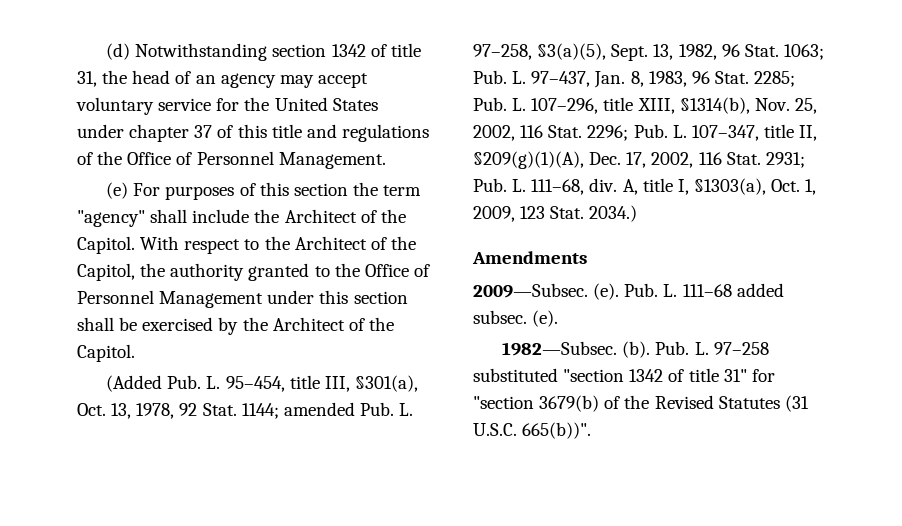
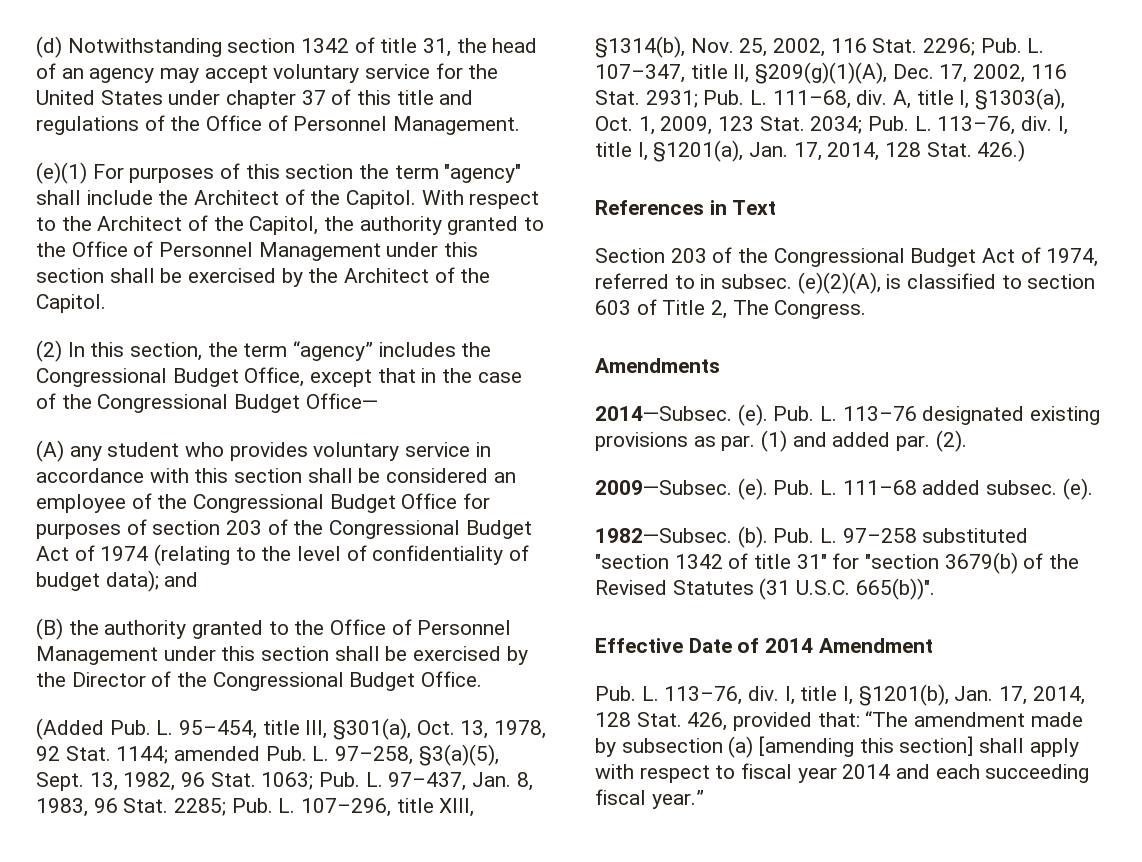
[106,182,129,199] (e) -> [36,162,87,184] (e)(1)
(135, 353) none -> [36,340,492,362] [36,367,522,387] [36,393,378,413] [36,440,491,462] [36,468,516,483] [36,493,491,513] [36,519,532,539] [36,544,530,566] [36,570,199,592] [36,618,512,640] [36,646,528,665] [36,671,483,691] // (2) In this section, the term “agency” includes the Congressional Budget Office, except that in the case of the Congressional Budget Office— // (A) any student who provides voluntary service in accordance with this section shall be considered an employee of the Congressional Budget Office for purposes of section 203 of the Congressional Budget Act of 1974 (relating to the level of confidentiality of budget data); and // (B) the authority granted to the Office of Personnel Management under this section shall be exercised by the Director of the Congressional Budget Office.
[589,205,638,222] [472,251,587,264] 2034.) // Amendments -> [810,116,1068,135] [595,140,1026,162] [595,200,777,215] [595,247,1099,267] [595,272,1096,294] [595,299,867,319] [595,358,720,373] [595,404,1101,426] [595,430,967,452] 2034; Pub. L. 113–76, div. I, title I, §1201(a), Jan. 17, 2014, 128 Stat. 426.) // References in Text // Section 203 of the Congressional Budget Act of 1974, referred to in subsec. (e)(2)(A), is classified to section 603 of Title 2, The Congress. // Amendments // 2014—Subsec. (e). Pub. L. 113–76 designated existing provisions as par. (1) and added par. (2).
(592, 430) none -> [595,638,933,653] [595,684,1085,706] [595,711,1083,731] [595,736,1079,758] [595,763,1090,783] [595,789,704,809] // Effective Date of 2014 Amendment // Pub. L. 113–76, div. I, title I, §1201(b), Jan. 17, 2014, 128 Stat. 426, provided that: “The amendment made by subsection (a) [amending this section] shall apply with respect to fiscal year 2014 and each succeeding fiscal year.”

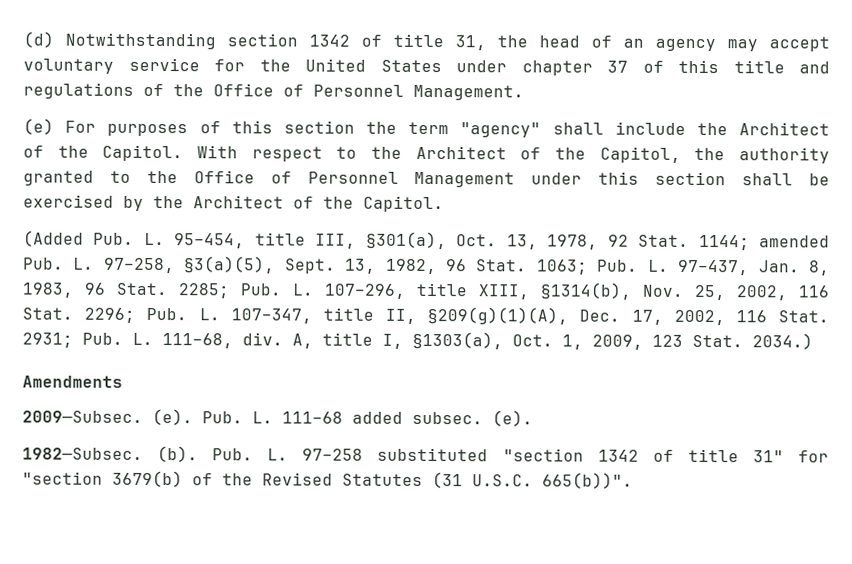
[36,162,87,184] (e)(1) -> [23,118,54,135] (e)
[36,340,492,362] [36,367,522,387] [36,393,378,413] [36,440,491,462] [36,468,516,483] [36,493,491,513] [36,519,532,539] [36,544,530,566] [36,570,199,592] [36,618,512,640] [36,646,528,665] [36,671,483,691] // (2) In this section, the term “agency” includes the Congressional Budget Office, except that in the case of the Congressional Budget Office— // (A) any student who provides voluntary service in accordance with this section shall be considered an employee of the Congressional Budget Office for purposes of section 203 of the Congressional Budget Act of 1974 (relating to the level of confidentiality of budget data); and // (B) the authority granted to the Office of Personnel Management under this section shall be exercised by the Director of the Congressional Budget Office. -> (444, 204) none
[810,116,1068,135] [595,140,1026,162] [595,200,777,215] [595,247,1099,267] [595,272,1096,294] [595,299,867,319] [595,358,720,373] [595,404,1101,426] [595,430,967,452] 2034; Pub. L. 113–76, div. I, title I, §1201(a), Jan. 17, 2014, 128 Stat. 426.) // References in Text // Section 203 of the Congressional Budget Act of 1974, referred to in subsec. (e)(2)(A), is classified to section 603 of Title 2, The Congress. // Amendments // 2014—Subsec. (e). Pub. L. 113–76 designated existing provisions as par. (1) and added par. (2). -> [752,333,813,350] [22,375,123,388] 2034.) // Amendments
[595,638,933,653] [595,684,1085,706] [595,711,1083,731] [595,736,1079,758] [595,763,1090,783] [595,789,704,809] // Effective Date of 2014 Amendment // Pub. L. 113–76, div. I, title I, §1201(b), Jan. 17, 2014, 128 Stat. 426, provided that: “The amendment made by subsection (a) [amending this section] shall apply with respect to fiscal year 2014 and each succeeding fiscal year.” -> (633, 480) none

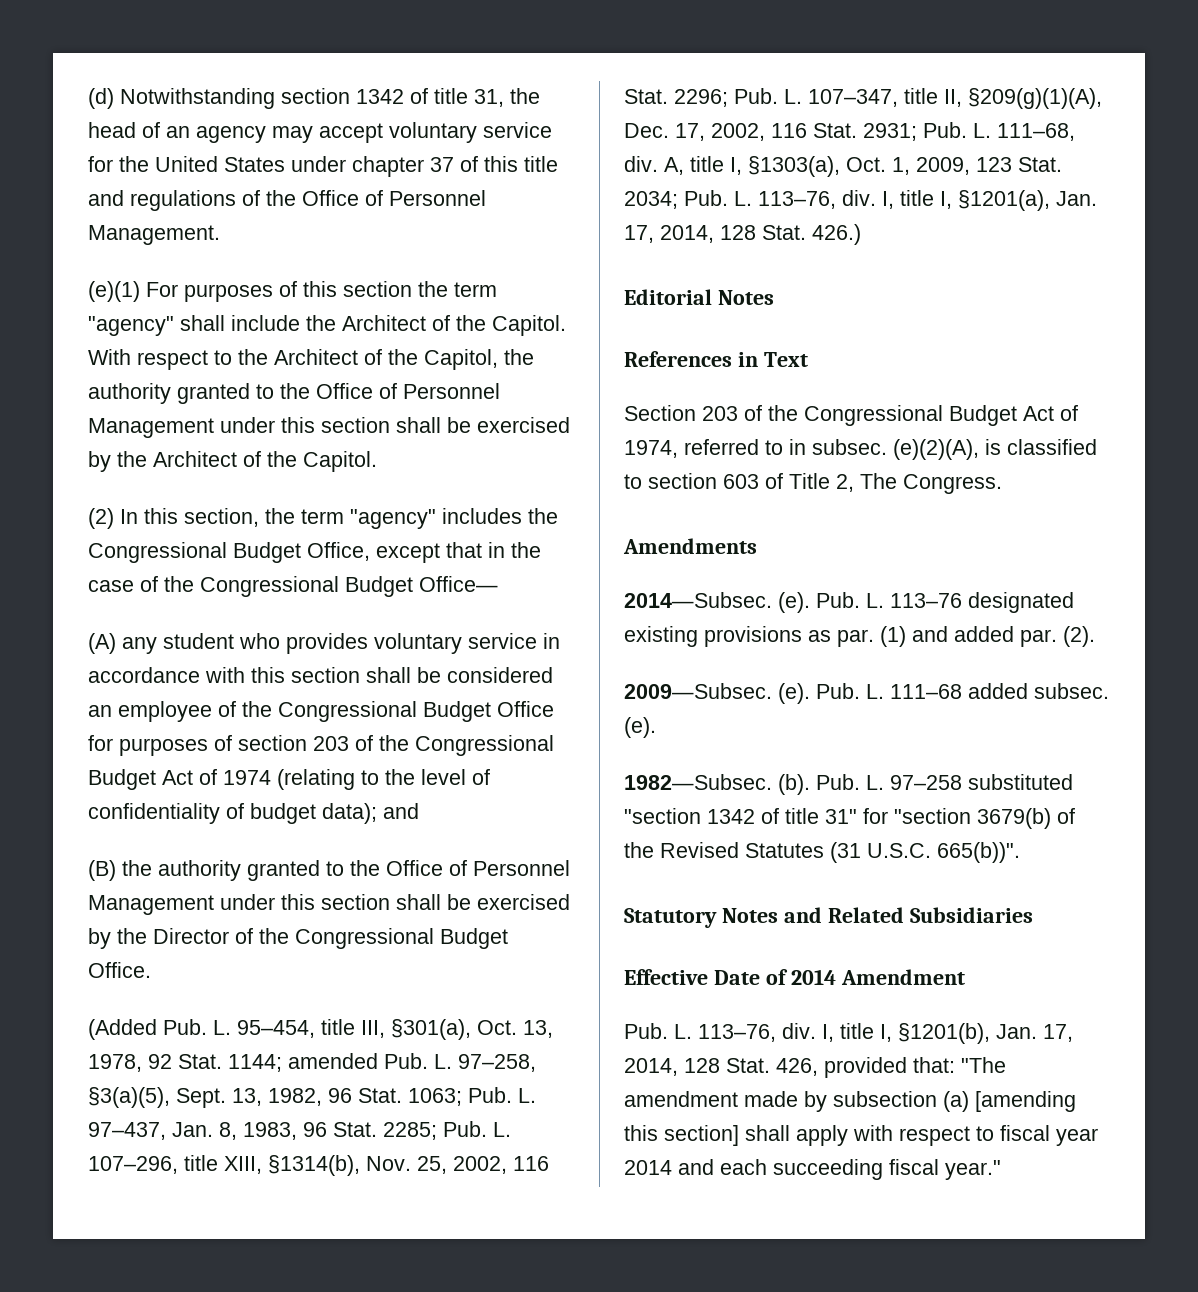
[23,118,54,135] (e) -> [88,281,140,302] (e)(1)
(444, 204) none -> [88,508,558,529] [88,542,541,563] [88,576,498,597] [88,633,560,654] [88,667,553,683] [88,701,554,722] [88,735,554,756] [88,769,490,790] [88,803,419,824] [88,860,570,881] [88,894,570,915] [88,928,508,949] [88,962,151,978] // (2) In this section, the term "agency" includes the Congressional Budget Office, except that in the case of the Congressional Budget Office— // (A) any student who provides voluntary service in accordance with this section shall be considered an employee of the Congressional Budget Office for purposes of section 203 of the Congressional Budget Act of 1974 (relating to the level of confidentiality of budget data); and // (B) the authority granted to the Office of Personnel Management under this section shall be exercised by the Director of the Congressional Budget Office.
[752,333,813,350] [22,375,123,388] 2034.) // Amendments -> [624,190,1097,211] [624,224,861,245] [624,289,774,305] [624,351,808,367] [624,405,1078,426] [624,439,1097,460] [624,473,1002,494] [623,538,757,554] [624,592,1074,613] [624,626,1095,647] 2034; Pub. L. 113–76, div. I, title I, §1201(a), Jan. 17, 2014, 128 Stat. 426.) // Editorial Notes // References in Text // Section 203 of the Congressional Budget Act of 1974, referred to in subsec. (e)(2)(A), is classified to section 603 of Title 2, The Congress. // Amendments // 2014—Subsec. (e). Pub. L. 113–76 designated existing provisions as par. (1) and added par. (2).
(633, 480) none -> [624,907,1033,928] [624,969,965,985] [624,1023,1073,1044] [624,1057,1006,1078] [624,1091,1076,1112] [624,1125,1098,1146] [624,1159,1001,1180] // Statutory Notes and Related Subsidiaries // Effective Date of 2014 Amendment // Pub. L. 113–76, div. I, title I, §1201(b), Jan. 17, 2014, 128 Stat. 426, provided that: "The amendment made by subsection (a) [amending this section] shall apply with respect to fiscal year 2014 and each succeeding fiscal year."

